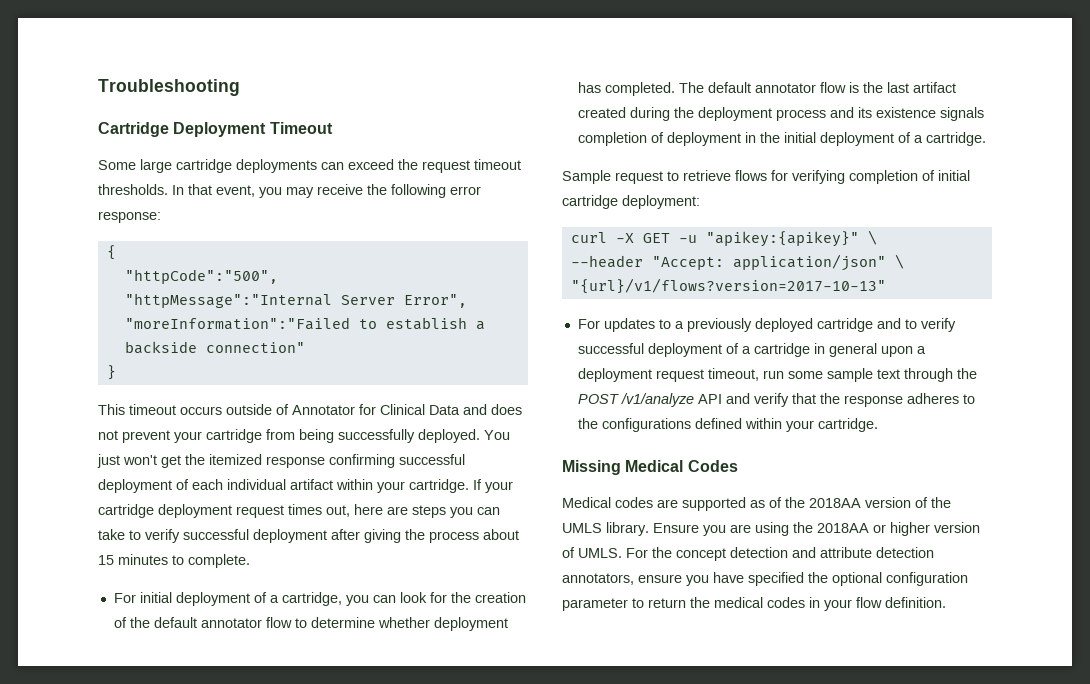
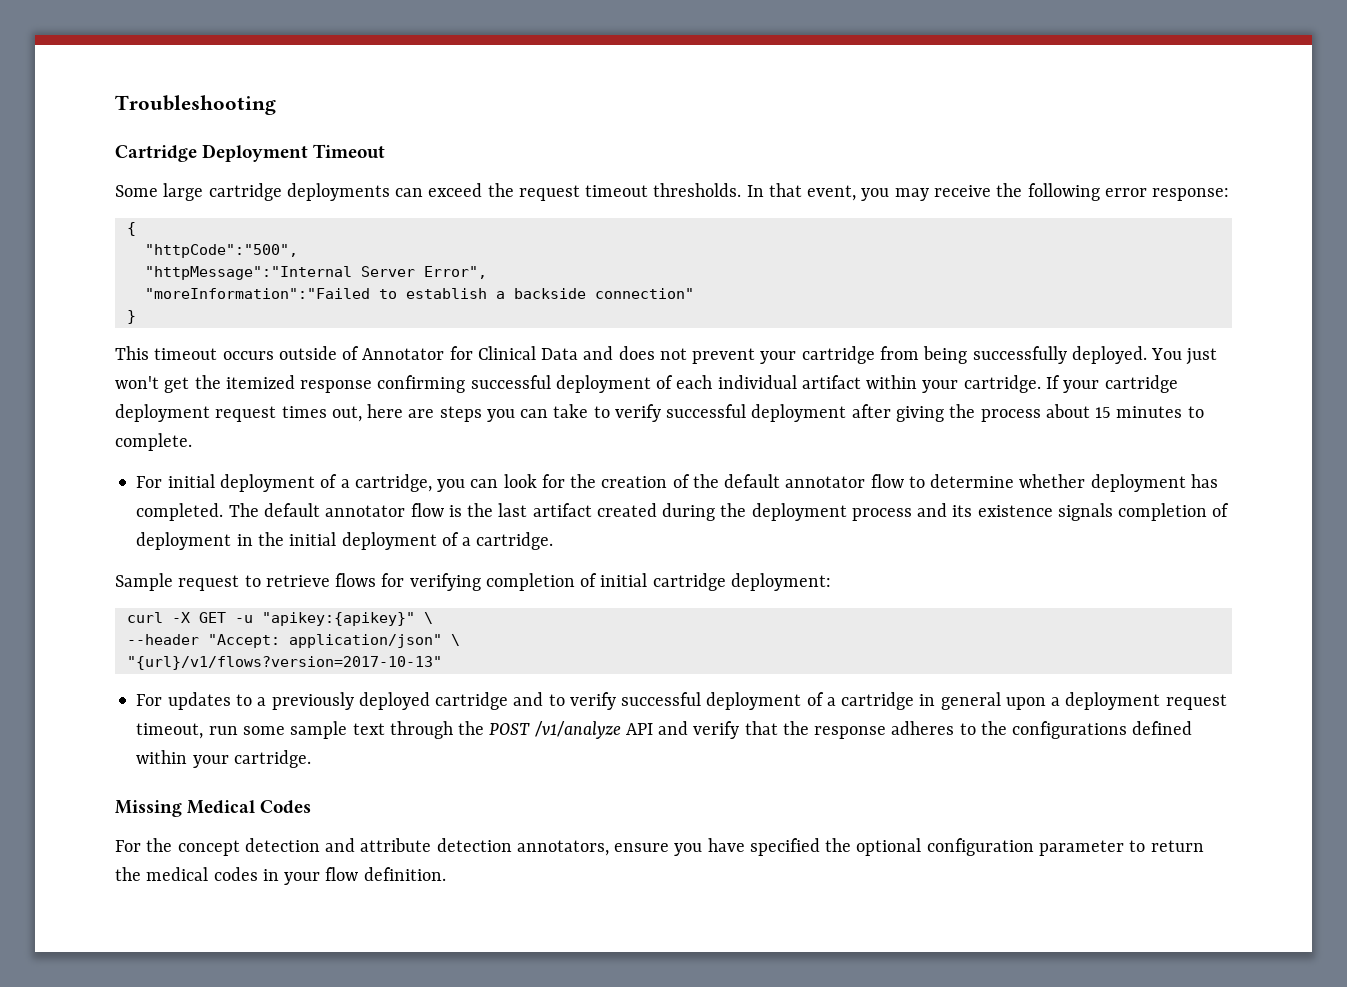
[562,497,951,511] [562,522,980,536] [562,547,622,558] Medical codes are supported as of the 2018AA version of the UMLS library. Ensure you are using the 2018AA or higher version of UMLS. -> (312, 807) none

